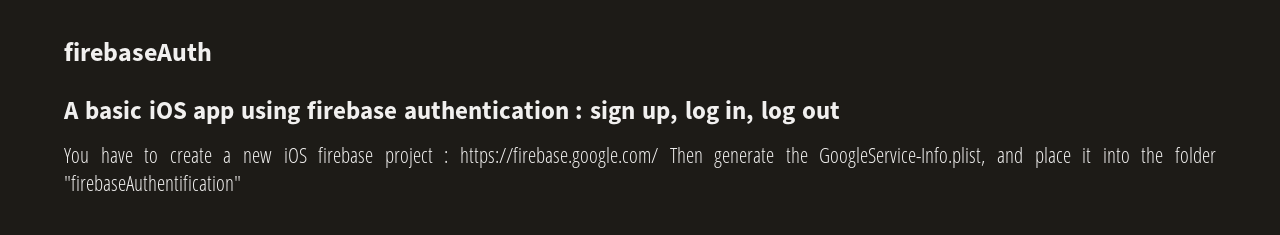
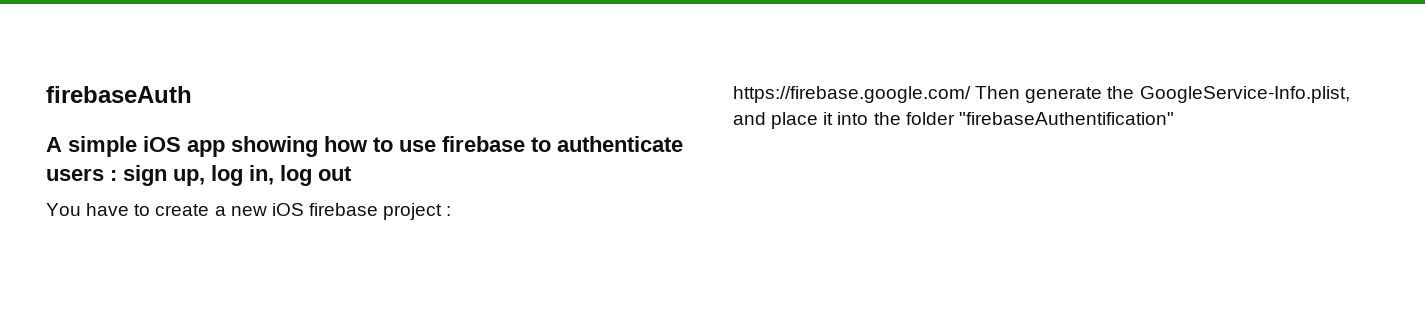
[84,100,142,120] basic -> [68,136,137,157] simple
[241,100,569,125] using firebase authentication -> [231,136,683,157] [46,168,104,181] showing how to use firebase to authenticate users

